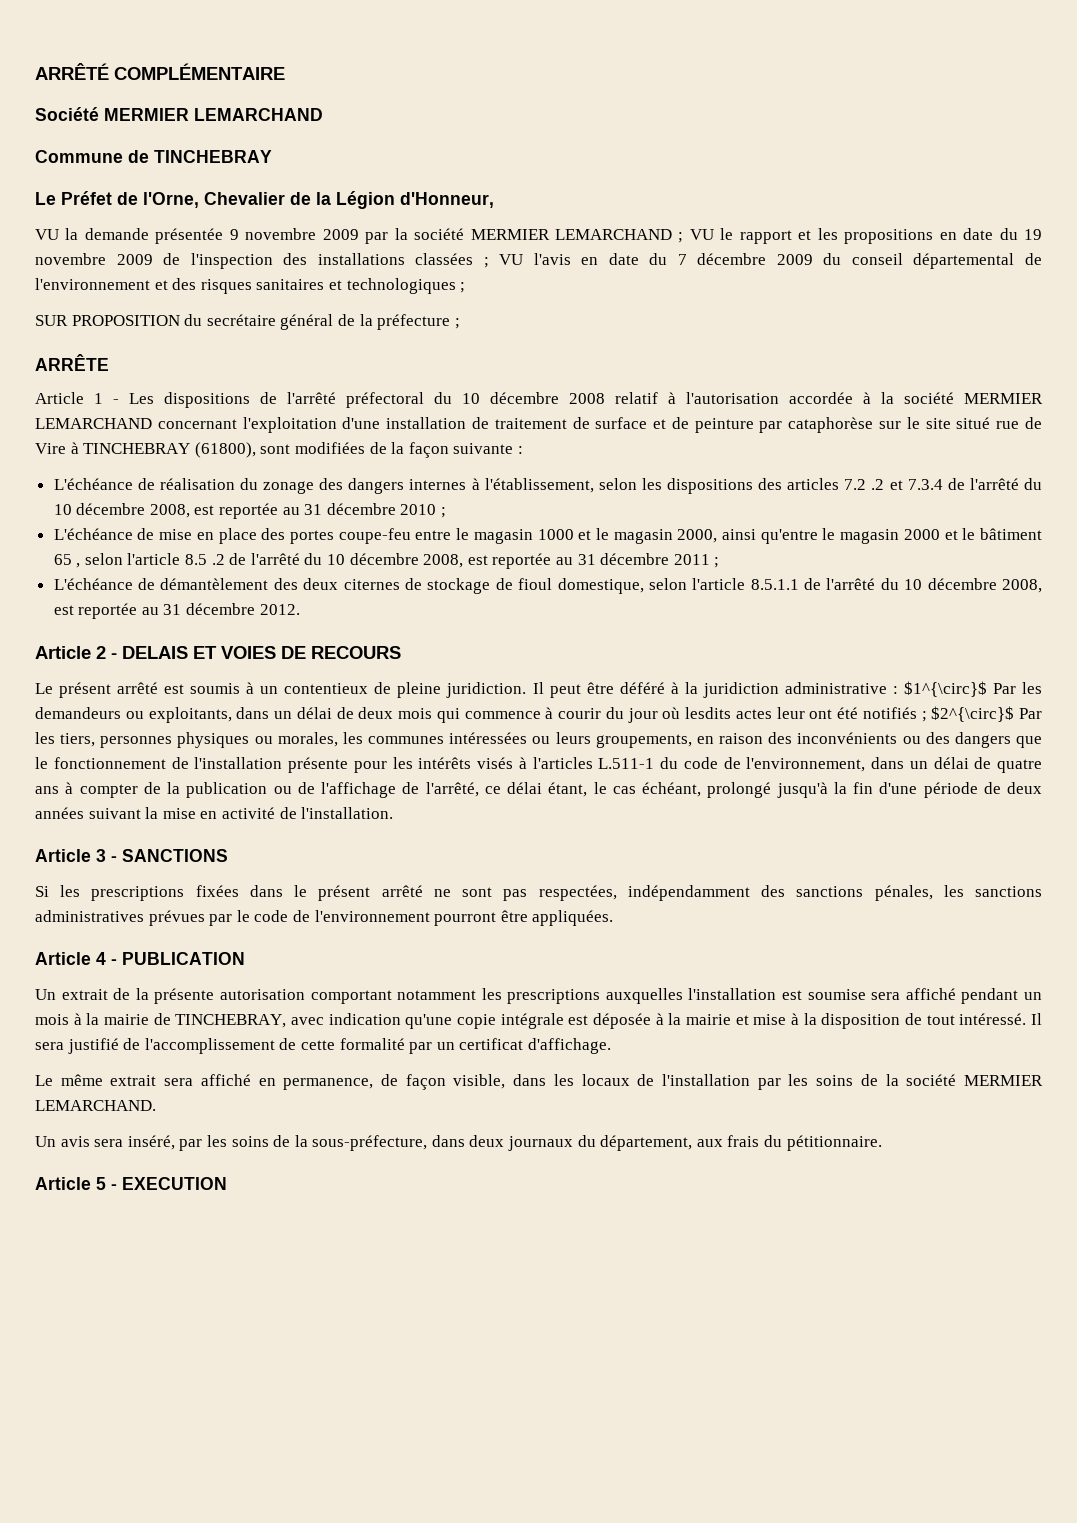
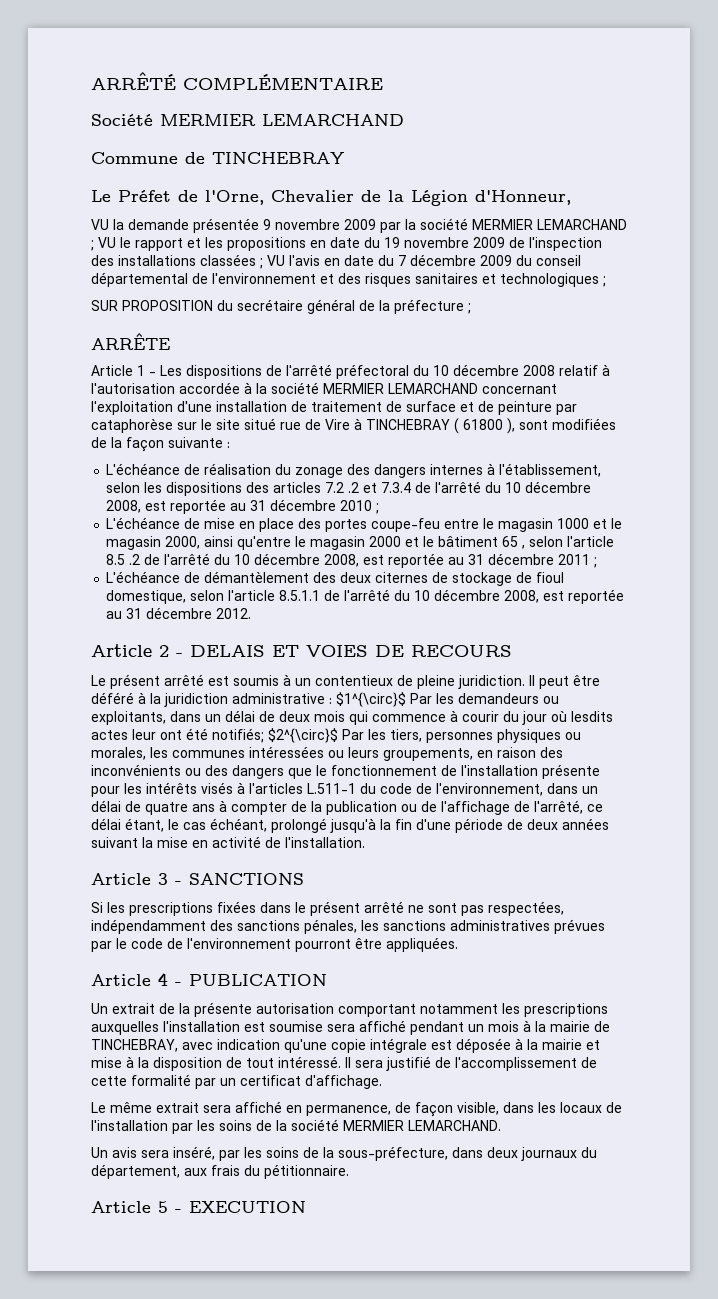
[194,442,256,458] (61800), -> [454,418,515,434] ( 61800 ),
[862,707,927,722] notifiés ; -> [212,728,264,743] notifiés;

